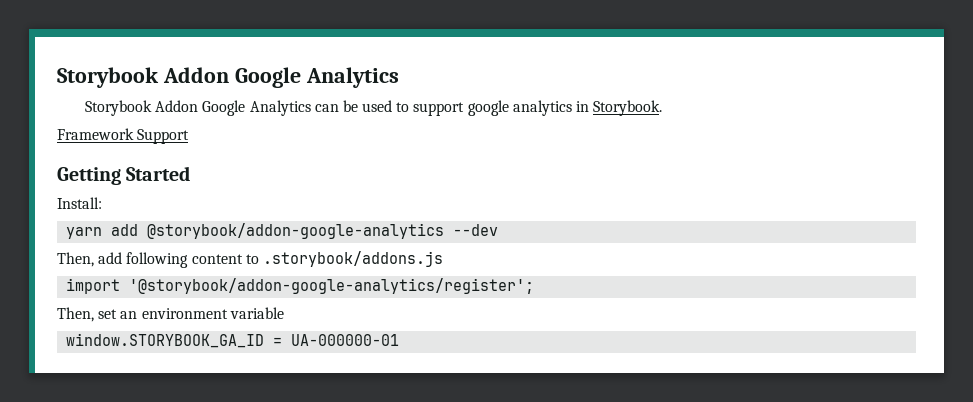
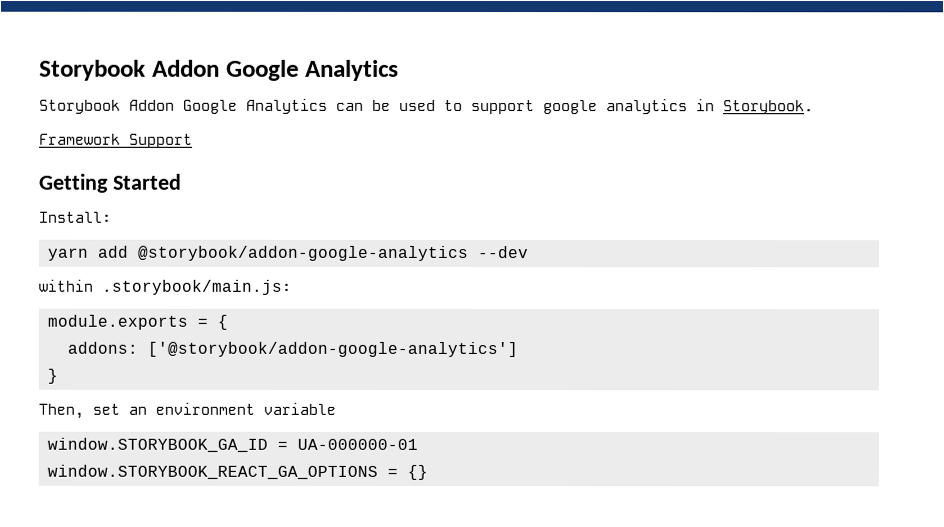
[57,251,443,268] [66,278,535,294] Then, add following content to .storybook/addons.js // import '@storybook/addon-google-analytics/register'; -> [38,279,291,295] [47,314,228,330] [67,341,518,358] [47,368,58,384] within .storybook/main.js: // module.exports = { // addons: ['@storybook/addon-google-analytics'] // }
(400, 340) none -> [47,464,428,480] // window.STORYBOOK_REACT_GA_OPTIONS = {}

